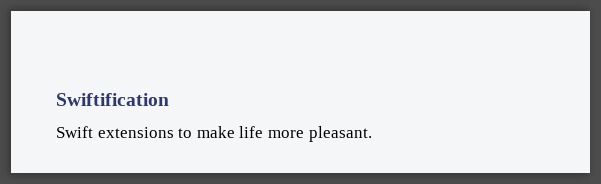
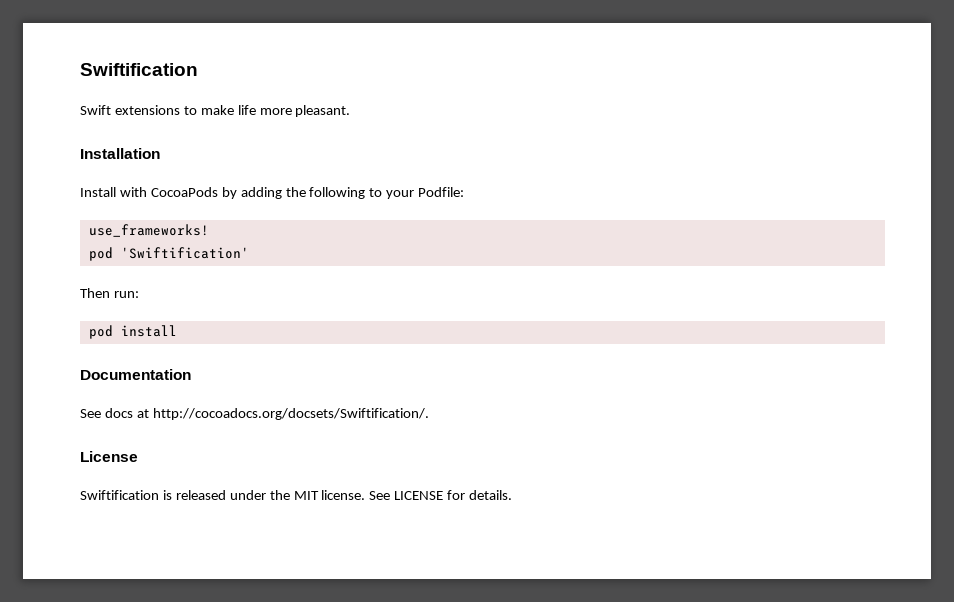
(372, 134) none -> [80,148,160,159] [80,187,465,199] [88,224,209,237] [88,247,249,261] [80,288,139,298] [88,325,177,339] [80,369,191,380] [80,408,429,420] [80,451,138,462] [80,490,513,500] // Installation // Install with CocoaPods by adding the following to your Podfile: // use_frameworks! // pod 'Swiftification' // Then run: // pod install // Documentation // See docs at http://cocoadocs.org/docsets/Swiftification/. // License // Swiftification is released under the MIT license. See LICENSE for details.

